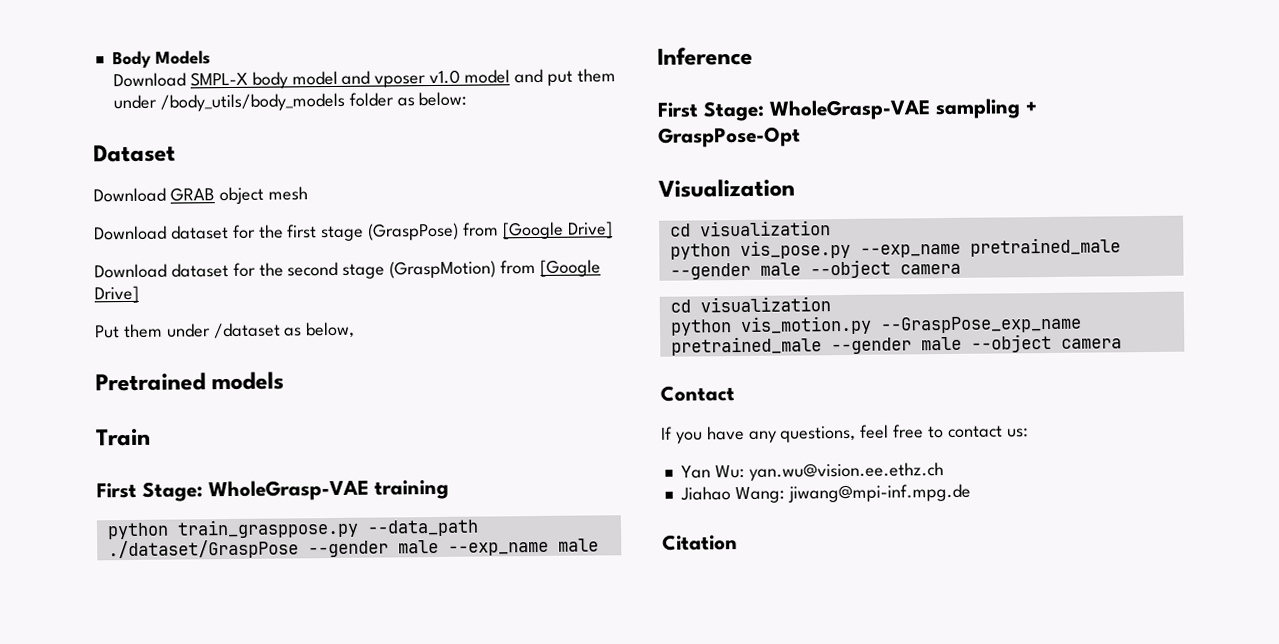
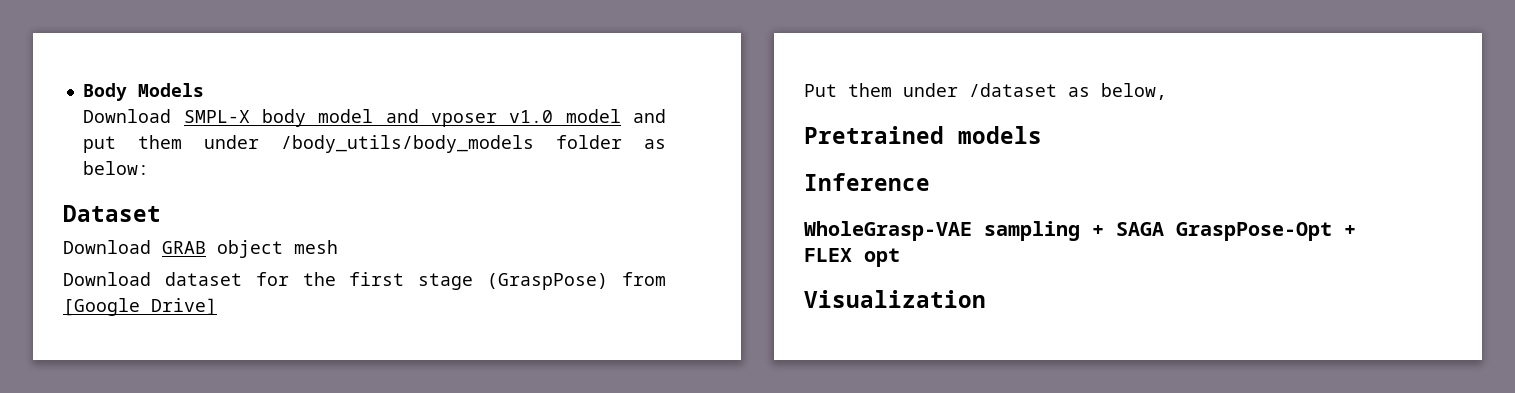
[94,259,601,279] [94,285,139,304] // Download dataset for the second stage (GraspMotion) from [Google Drive] -> (217, 306) none
[96,428,151,447] [96,479,449,502] [106,518,479,540] [107,538,599,560] // Train // First Stage: WholeGrasp-VAE training // python train_grasppose.py --data_path ./dataset/GraspPose --gender male --exp_name male -> (1042, 135) none
[657,100,765,122] First Stage: -> (930, 182) none
(1037, 107) none -> [1116,222,1164,236] SAGA
[658,178,795,198] [669,220,831,237] [669,237,1121,260] [669,259,961,280] [669,296,831,313] [669,315,1082,336] [670,333,1122,356] [660,385,735,402] [661,424,1029,444] [680,462,944,481] [679,483,971,504] [662,534,738,551] // Visualization // cd visualization // python vis_pose.py --exp_name pretrained_male --gender male --object camera // cd visualization // python vis_motion.py --GraspPose_exp_name pretrained_male --gender male --object camera // Contact // If you have any questions, feel free to contact us: // Yan Wu: yan.wu@vision.ee.ethz.ch // Jiahao Wang: jiwang@mpi-inf.mpg.de // Citation -> [1344,225,1356,236] [804,248,900,267] [804,290,986,308] + FLEX opt // Visualization

